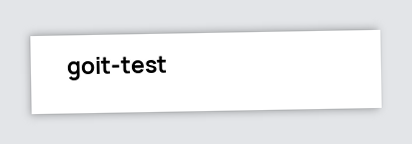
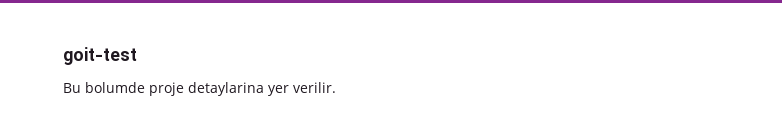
(168, 68) none -> [63,82,336,96] // Bu bolumde proje detaylarina yer verilir.

